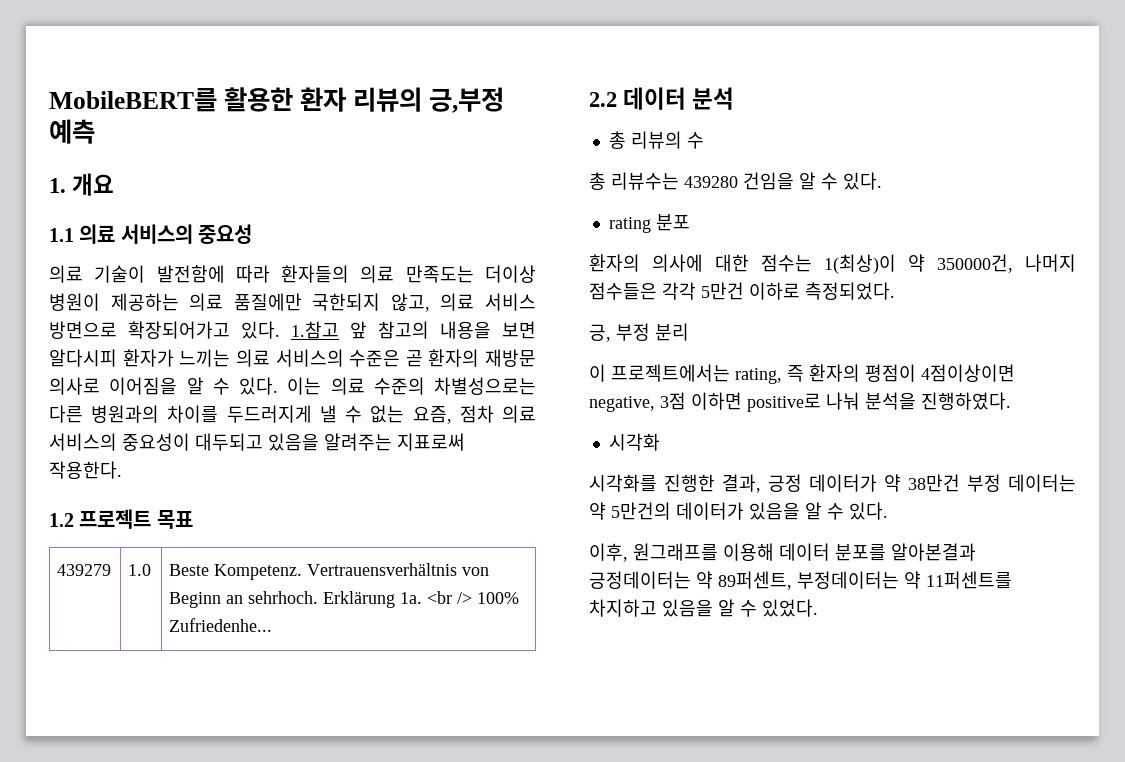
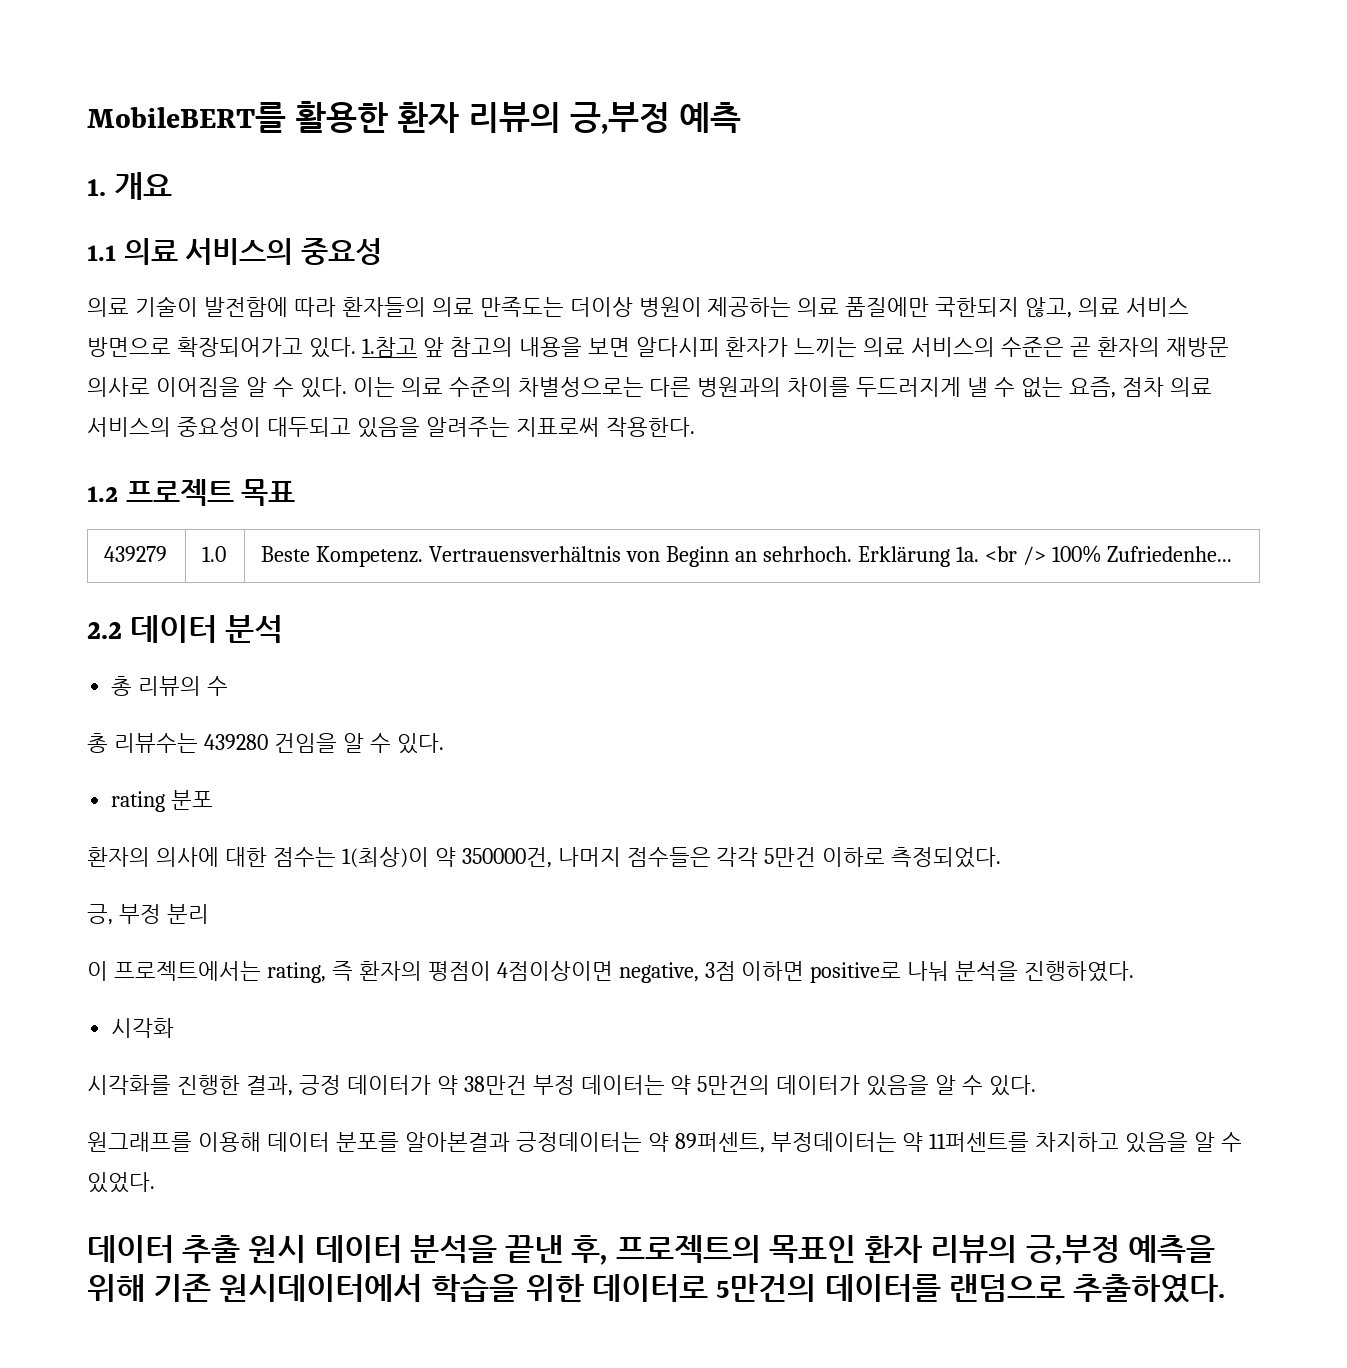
[589,543,628,562] 이후, -> (1037, 1085) none
(818, 608) none -> [87,1235,1215,1265] [87,1274,1226,1303] // 데이터 추출 원시 데이터 분석을 끝낸 후, 프로젝트의 목표인 환자 리뷰의 긍,부정 예측을 위해 기존 원시데이터에서 학습을 위한 데이터로 5만건의 데이터를 랜덤으로 추출하였다.

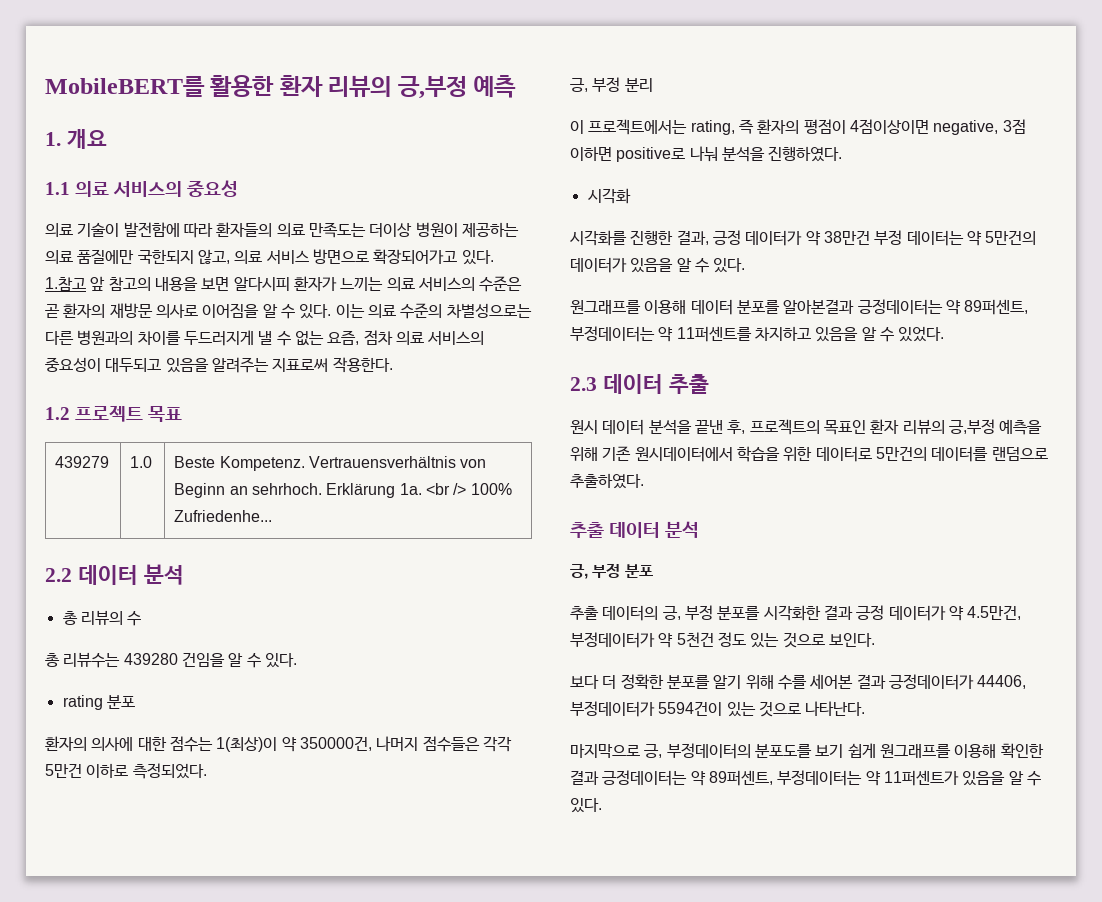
(155, 1182) none -> [570,377,597,391] 2.3
(241, 1249) none -> (709, 384) //
(1226, 1288) none -> [570,521,700,538] [570,563,653,579] [570,605,1022,621] [570,632,875,648] [570,674,1027,690] [570,701,866,717] [570,743,1044,759] [570,770,1041,786] [570,798,602,813] // 추출 데이터 분석 // 긍, 부정 분포 // 추출 데이터의 긍, 부정 분포를 시각화한 결과 긍정 데이터가 약 4.5만건, 부정데이터가 약 5천건 정도 있는 것으로 보인다. // 보다 더 정확한 분포를 알기 위해 수를 세어본 결과 긍정데이터가 44406, 부정데이터가 5594건이 있는 것으로 나타난다. // 마지막으로 긍, 부정데이터의 분포도를 보기 쉽게 원그래프를 이용해 확인한 결과 긍정데이터는 약 89퍼센트, 부정데이터는 약 11퍼센트가 있음을 알 수 있다.

